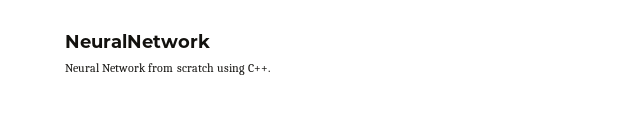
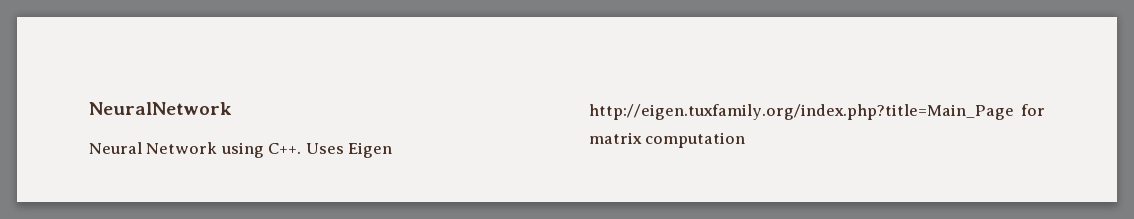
[148,63,271,75] from scratch using C++. -> [220,142,393,158] [589,104,1045,120] [589,132,746,148] using C++. Uses Eigen http://eigen.tuxfamily.org/index.php?title=Main_Page for matrix computation

